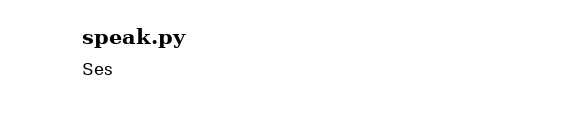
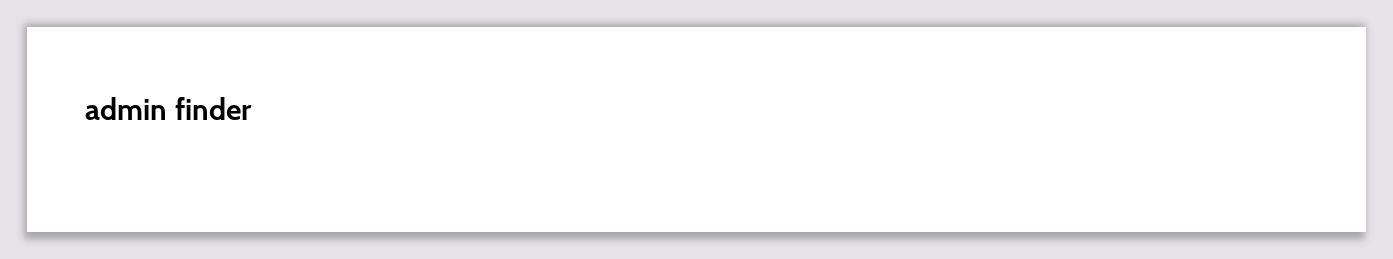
[82,28,186,48] [82,63,113,75] speak.py // Ses -> [85,97,253,120] admin finder

